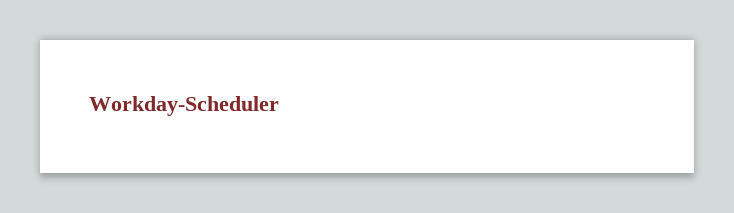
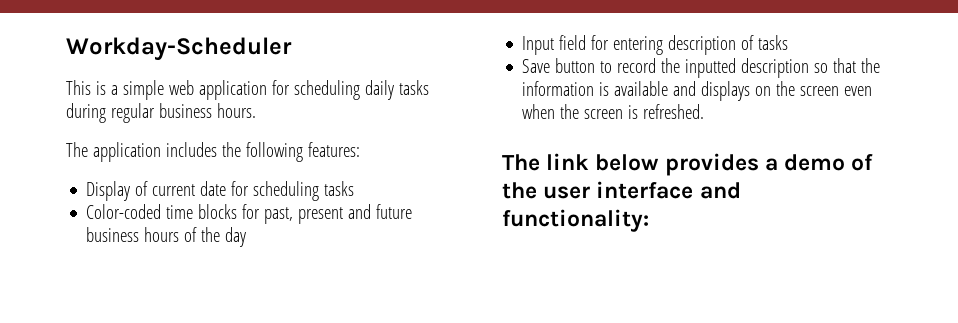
(279, 106) none -> [66,80,429,100] [66,103,256,123] [66,142,360,162] [86,181,355,201] [86,204,413,224] [86,227,247,247] [522,35,789,55] [522,58,881,78] [522,81,873,101] [522,104,705,119] [502,153,874,176] [502,181,741,199] [502,209,649,232] // This is a simple web application for scheduling daily tasks during regular business hours. // The application includes the following features: // Display of current date for scheduling tasks // Color-coded time blocks for past, present and future business hours of the day // Input field for entering description of tasks // Save button to record the inputted description so that the information is available and displays on the screen even when the screen is refreshed. // The link below provides a demo of the user interface and functionality:

